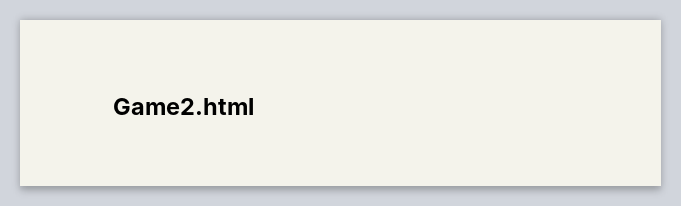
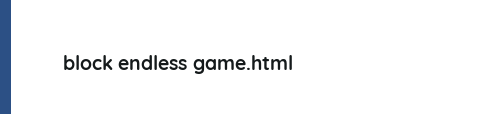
[113,98,254,115] Game2.html -> [63,55,293,74] block endless game.html

